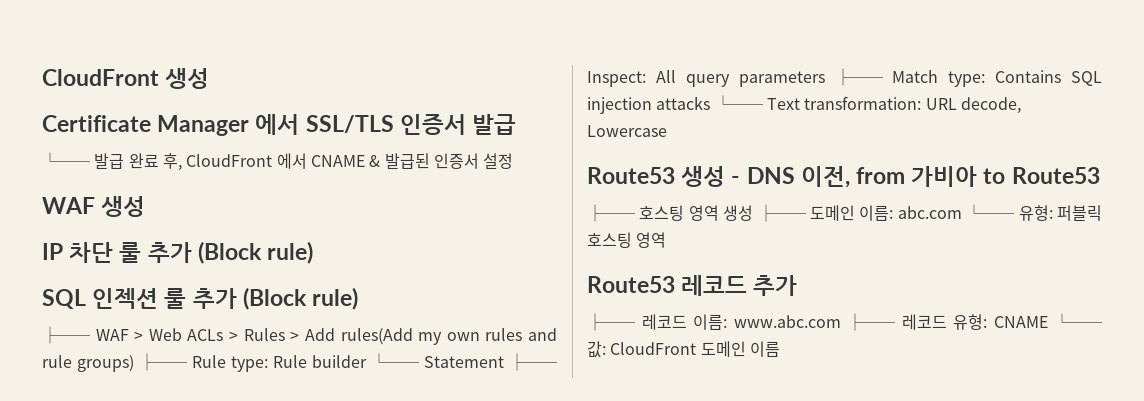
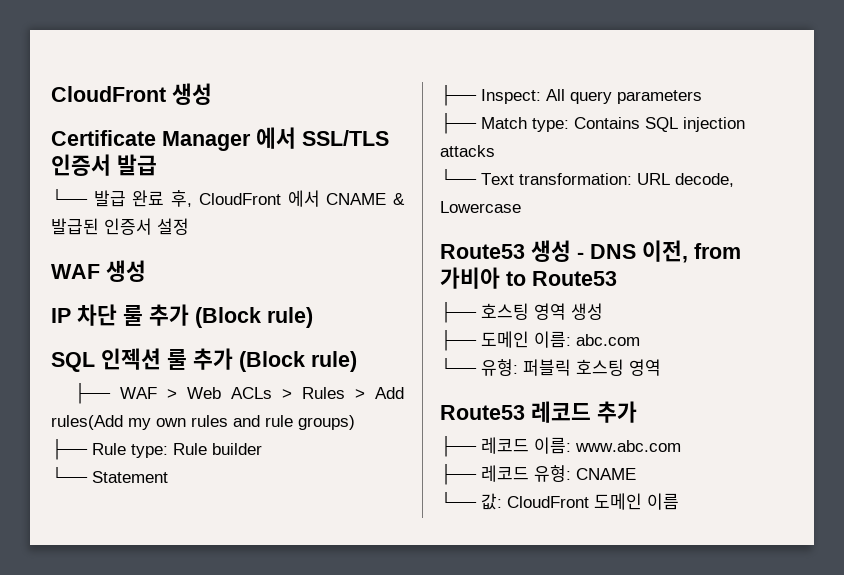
(134, 363) none -> (355, 422) //
(367, 361) none -> (262, 449) //
(504, 362) none -> (168, 477) //
(825, 79) none -> (702, 97) //
(711, 103) none -> (495, 151) //
(754, 213) none -> (603, 311) //
(962, 212) none -> (640, 340) //
(841, 321) none -> (681, 446) //
(1048, 322) none -> (636, 474) //

